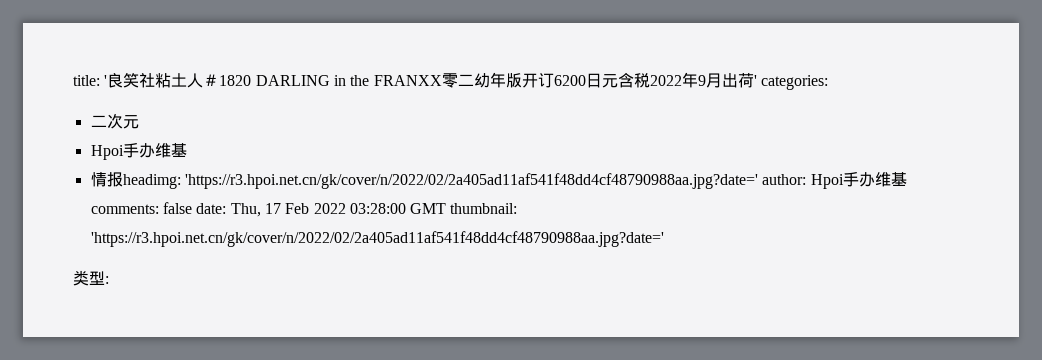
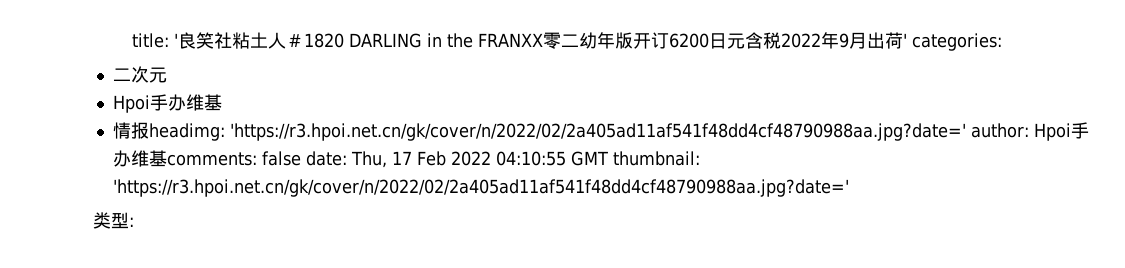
[349,203,406,214] 03:28:00 -> [495,151,566,166] 04:10:55

